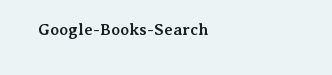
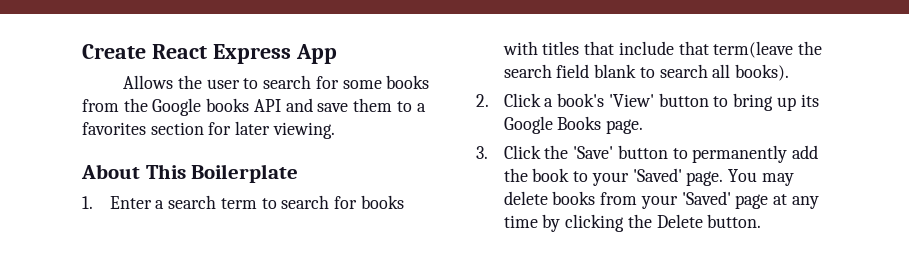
[38,23,208,39] Google-Books-Search -> [82,44,337,64] [123,75,430,89] [82,98,426,116] [82,121,335,139] [81,164,299,183] [82,195,404,209] [502,41,823,58] [503,64,790,81] [476,93,819,111] [503,116,644,134] [476,145,819,163] [503,168,794,186] [503,191,819,209] [503,214,762,232] Create React Express App // Allows the user to search for some books from the Google books API and save them to a favorites section for later viewing. // About This Boilerplate // 1. Enter a search term to search for books with titles that include that term(leave the search field blank to search all books). // 2. Click a book's 'View' button to bring up its Google Books page. // 3. Click the 'Save' button to permanently add the book to your 'Saved' page. You may delete books from your 'Saved' page at any time by clicking the Delete button.

